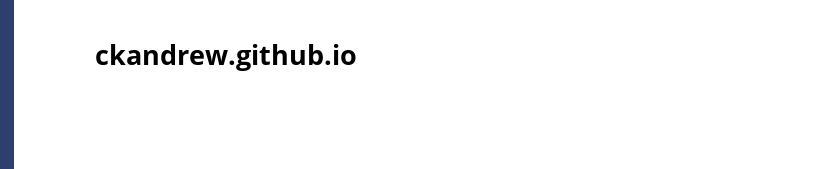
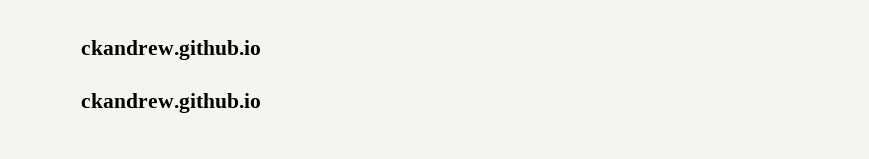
[95,44,357,71] ckandrew.github.io -> [81,40,261,60] [81,93,261,113] ckandrew.github.io // ckandrew.github.io

